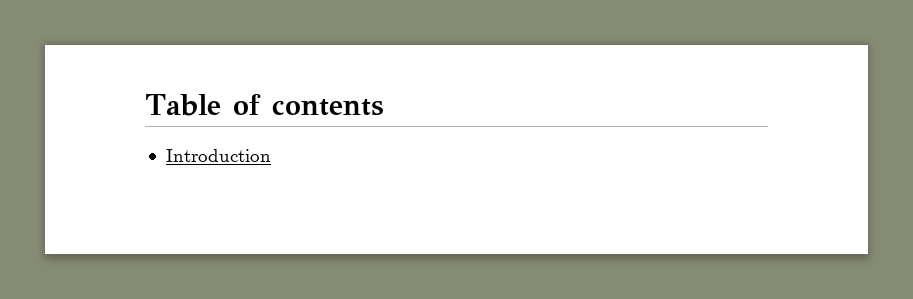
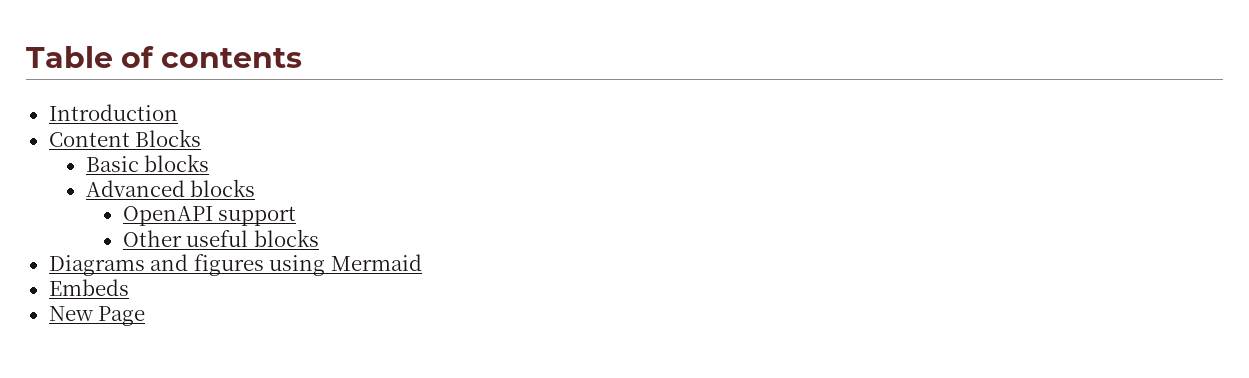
(271, 155) none -> [48,129,202,147] [85,154,210,172] [85,179,256,197] [122,206,297,226] [122,229,319,247] [48,254,422,276] [48,279,129,296] [48,306,146,326] // Content Blocks // Basic blocks // Advanced blocks // OpenAPI support // Other useful blocks // Diagrams and figures using Mermaid // Embeds // New Page

